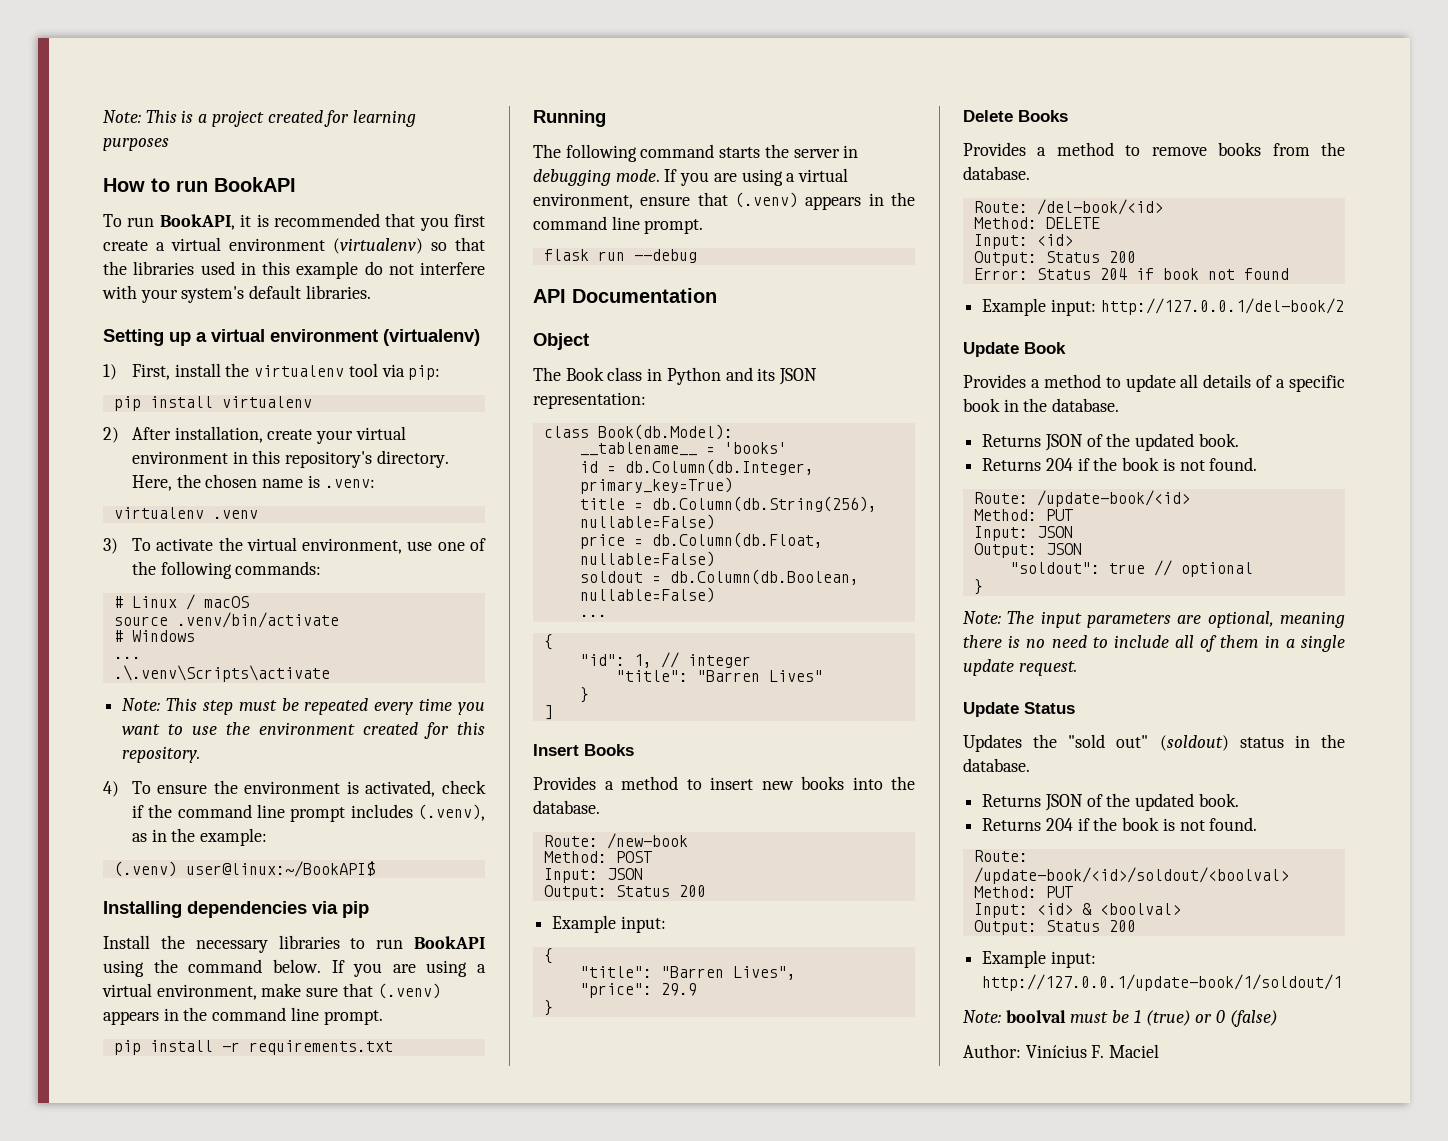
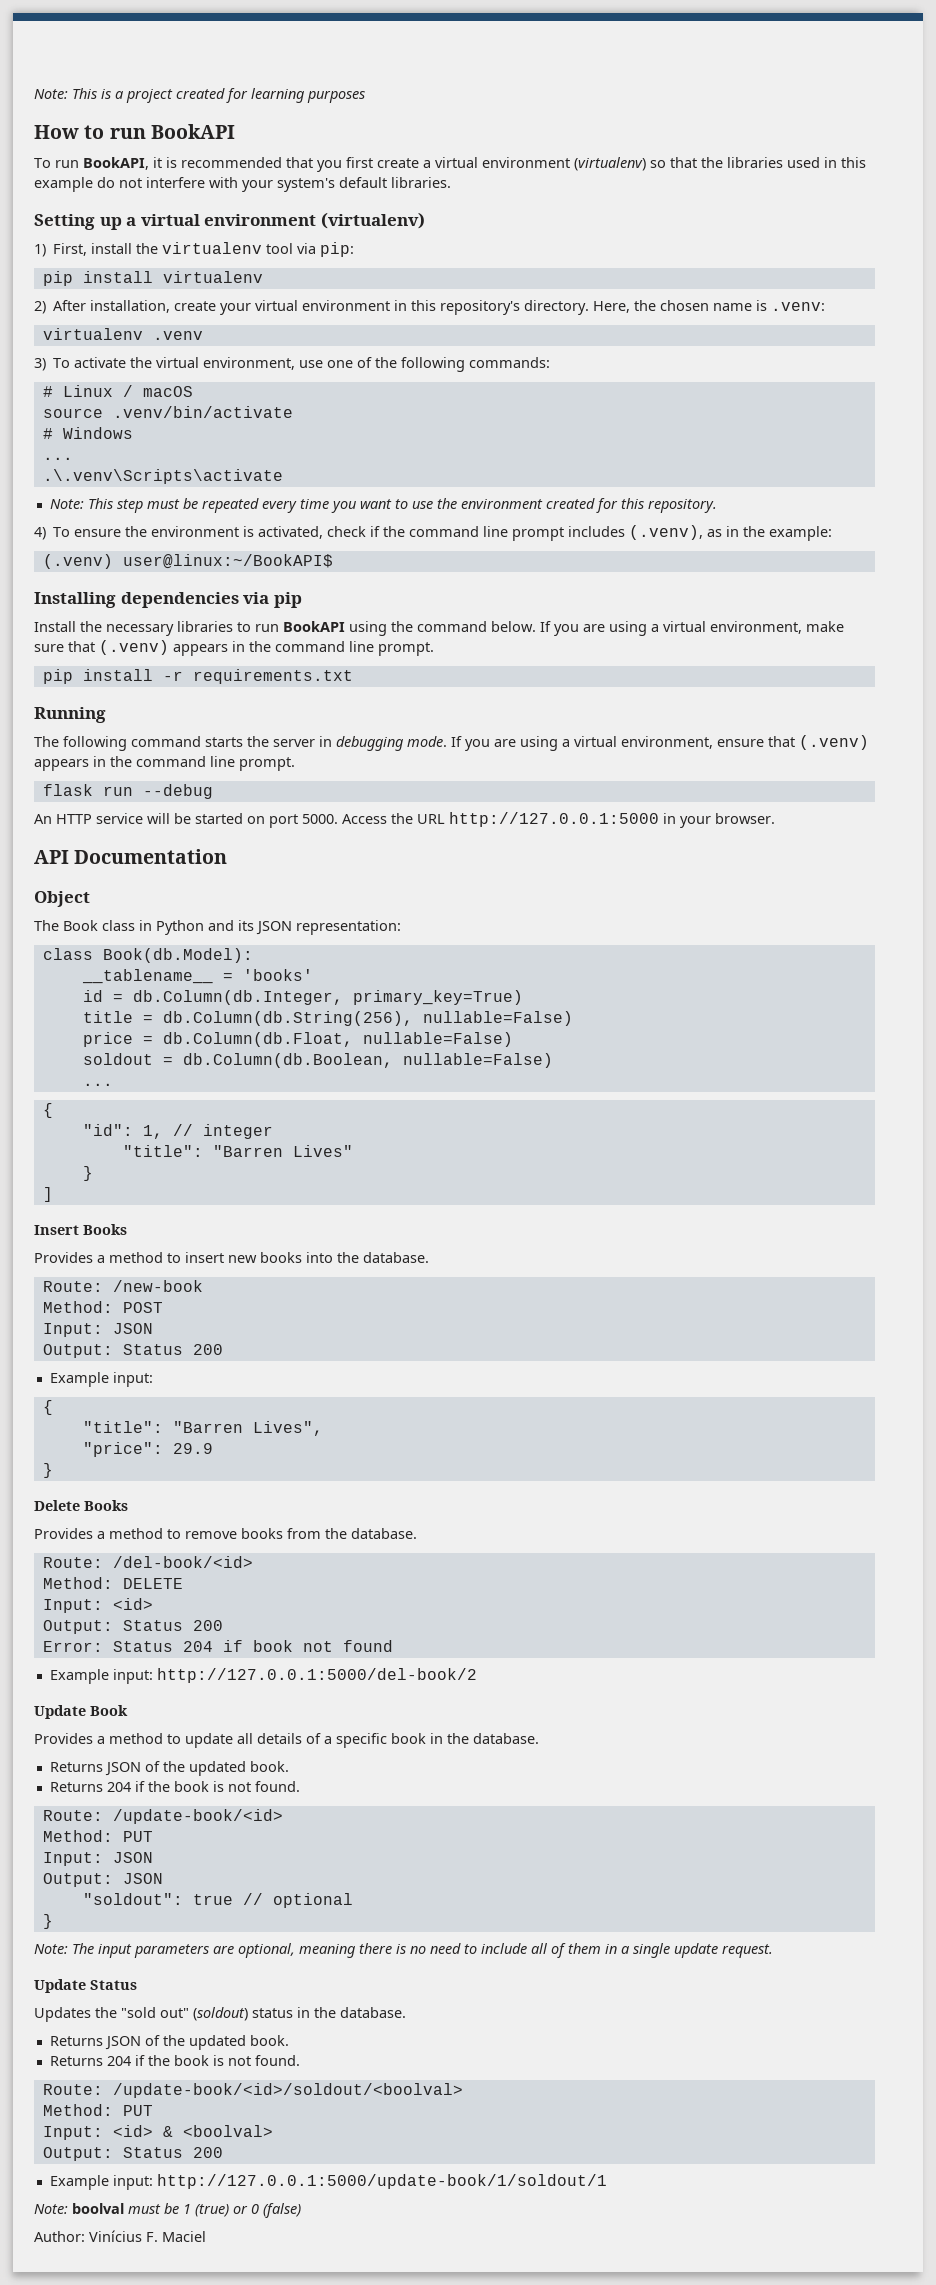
(697, 256) none -> [34,812,775,828] // An HTTP service will be started on port 5000. Access the URL http://127.0.0.1:5000 in your browser.
[1100,298,1344,315] http://127.0.0.1/del-book/2 -> [156,1668,477,1683] http://127.0.0.1:5000/del-book/2
[982,974,1343,991] http://127.0.0.1/update-book/1/soldout/1 -> [156,2174,607,2189] http://127.0.0.1:5000/update-book/1/soldout/1

